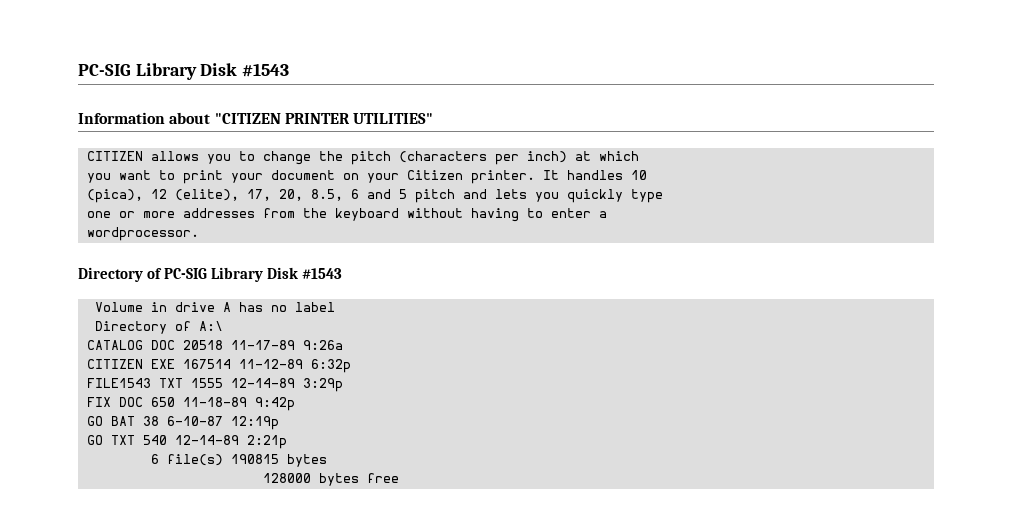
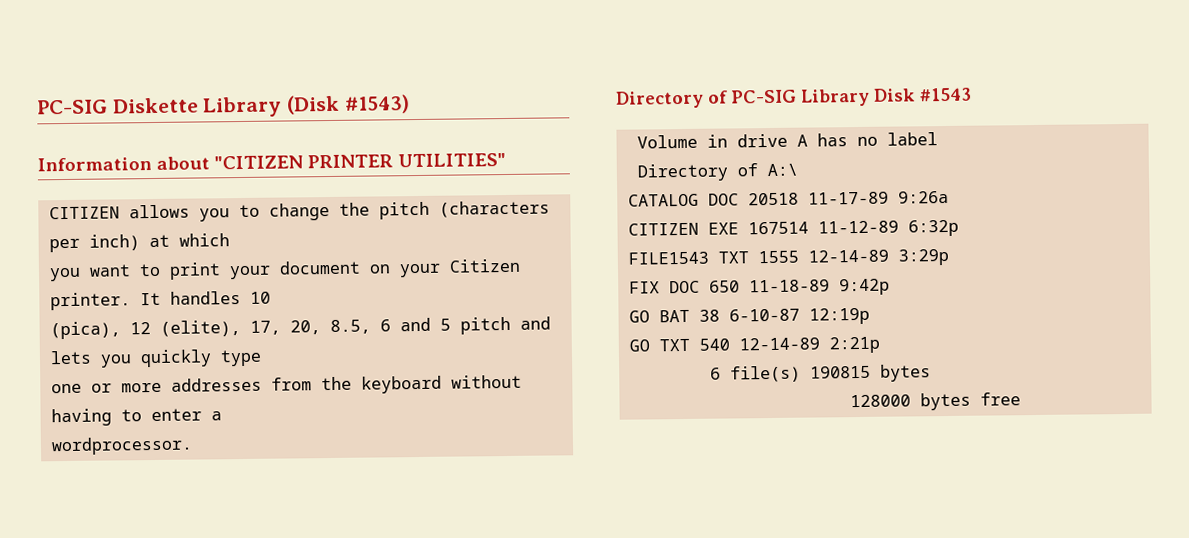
[78,63,290,80] PC-SIG Library Disk #1543 -> [37,94,410,118] PC-SIG Diskette Library (Disk #1543)

